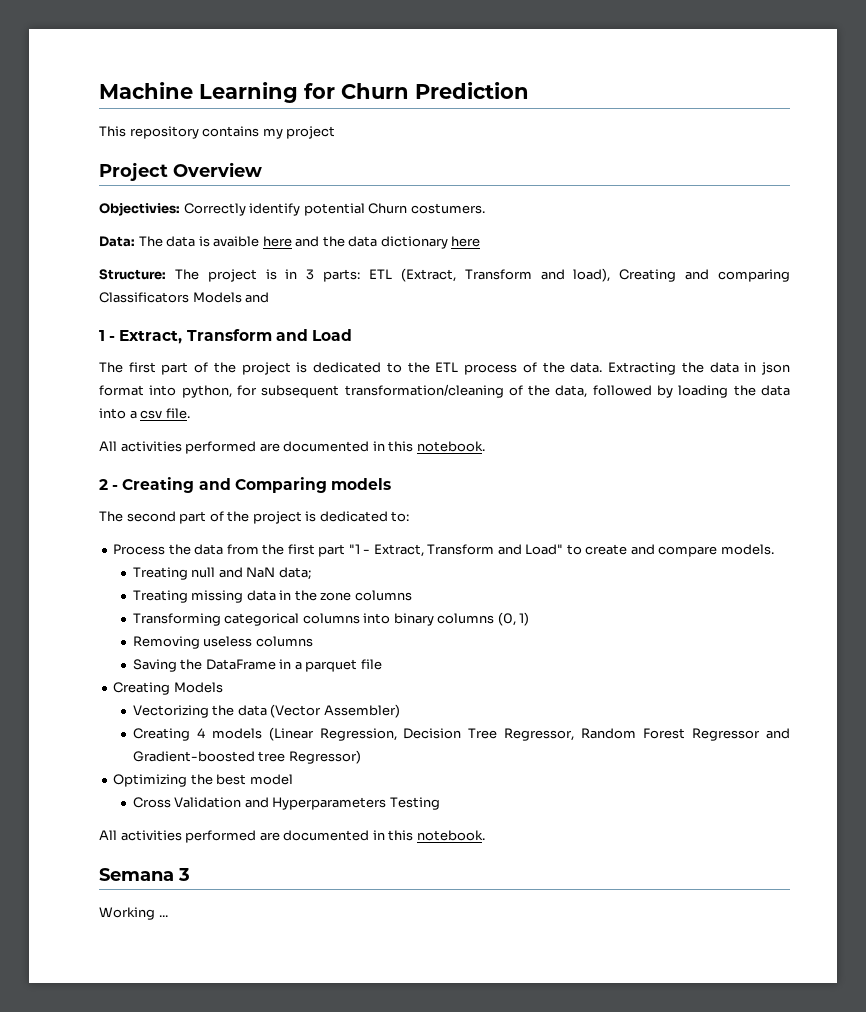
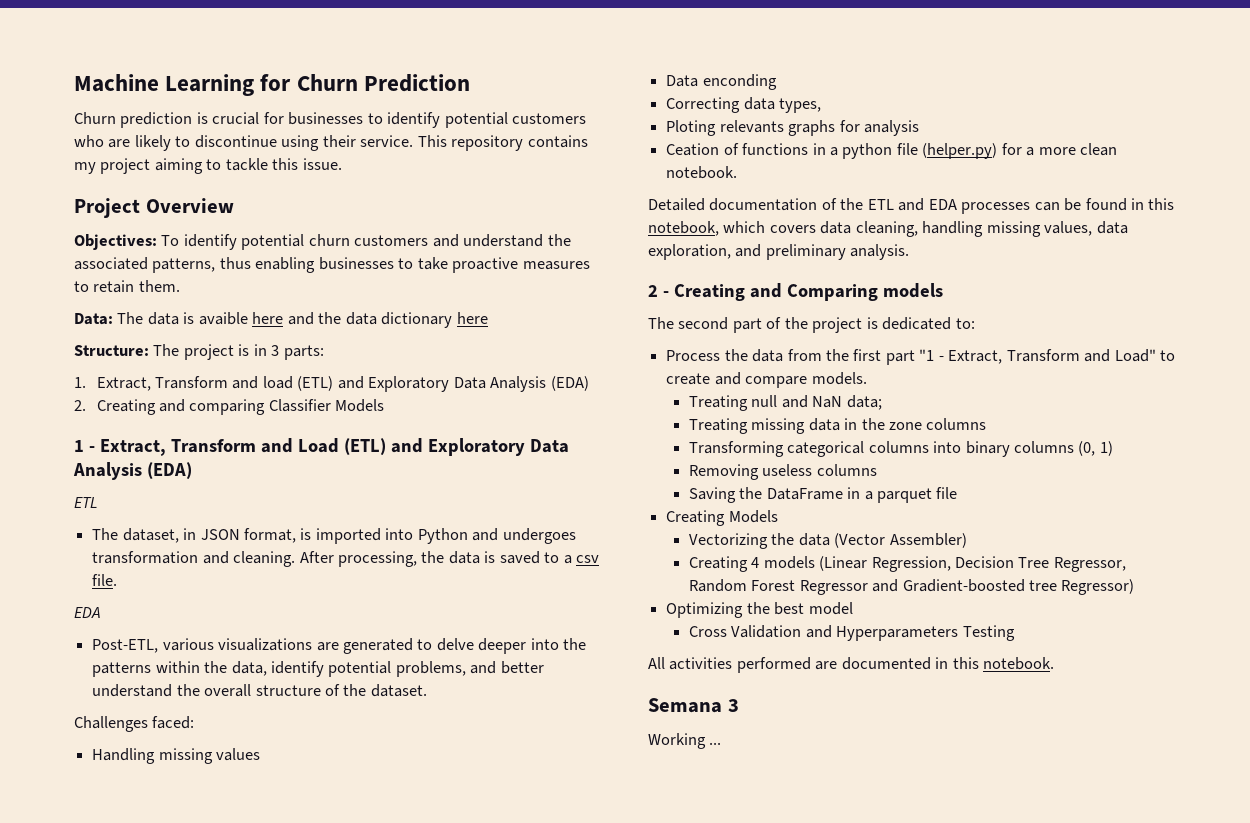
(529, 90) none -> [74,112,587,128] [74,135,414,151] Churn prediction is crucial for businesses to identify potential customers who are likely to discontinue using their service.
[99,162,262,181] [99,202,485,216] // Project Overview // Objectivies: Correctly identify potential Churn costumers. -> [154,158,342,174] [74,198,234,218] [74,234,571,250] [74,257,590,273] [74,280,180,293] aiming to tackle this issue. // Project Overview // Objectives: To identify potential churn customers and understand the associated patterns, thus enabling businesses to take proactive measures to retain them.
[369,268,611,282] ETL (Extract, Transform and load), -> [74,376,589,392] [74,400,86,411] // 1. Extract, Transform and load (ETL) and Exploratory Data Analysis (EDA) // 2.
[99,292,270,303] Classificators Models and -> [268,399,385,412] Classifier Models
[99,362,790,375] [99,384,790,398] [99,408,190,419] [99,441,485,454] // The first part of the project is dedicated to the ETL process of the data. Extracting the data in json format into python, for subsequent transformation/cleaning of the data, followed by loading the data into a csv file. // All activities performed are documented in this notebook. -> [343,438,569,456] [73,462,192,480] [74,497,98,508] [92,528,576,544] [92,551,600,567] [92,574,118,586] [74,607,100,618] [92,638,587,654] [92,661,544,677] [92,684,427,697] [74,716,195,732] [92,748,261,764] [666,74,777,90] [666,97,822,113] [666,120,919,136] [666,143,1118,159] [666,166,738,179] [648,198,1175,214] [648,221,1128,237] [648,244,910,260] (ETL) and Exploratory Data Analysis (EDA) // ETL // The dataset, in JSON format, is imported into Python and undergoes transformation and cleaning. After processing, the data is saved to a csv file. // EDA // Post-ETL, various visualizations are generated to delve deeper into the patterns within the data, identify potential problems, and better understand the overall structure of the dataset. // Challenges faced: // Handling missing values // Data enconding // Correcting data types, // Ploting relevants graphs for analysis // Ceation of functions in a python file (helper.py) for a more clean notebook. // Detailed documentation of the ETL and EDA processes can be found in this notebook, which covers data cleaning, handling missing values, data exploration, and preliminary analysis.

